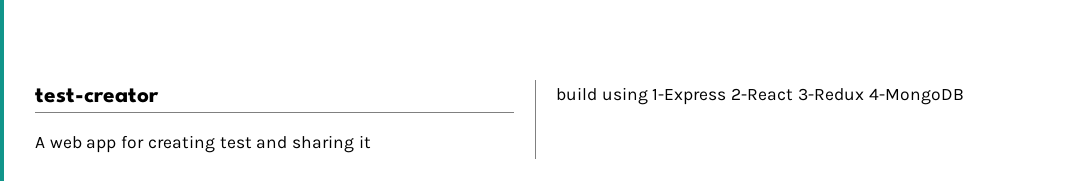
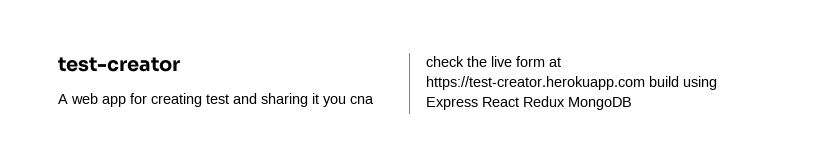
[556,87,964,105] // build using 1-Express 2-React 3-Redux 4-MongoDB -> [323,96,374,107] [426,56,561,67] [426,76,717,90] [426,96,632,110] you cna check the live form at https://test-creator.herokuapp.com build using Express React Redux MongoDB

